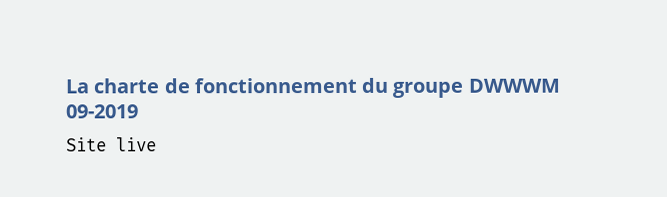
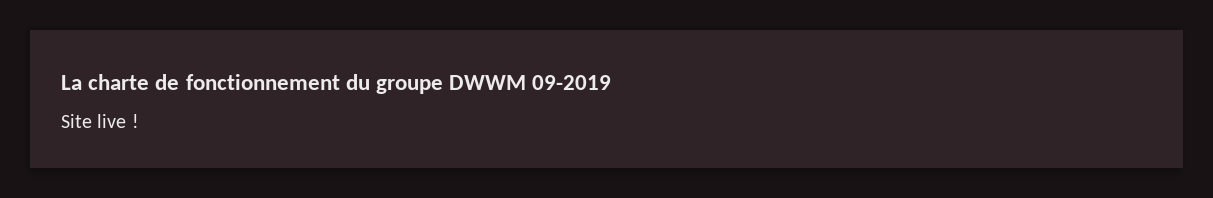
[467,78,560,93] DWWWM -> [449,75,527,90] DWWM
(157, 144) none -> [131,114,139,128] !

